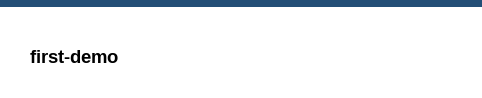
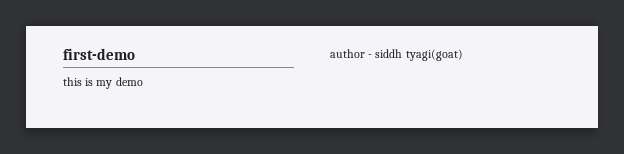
(118, 56) none -> [63,77,143,89] [330,49,463,61] // this is my demo // author - siddh tyagi(goat)

